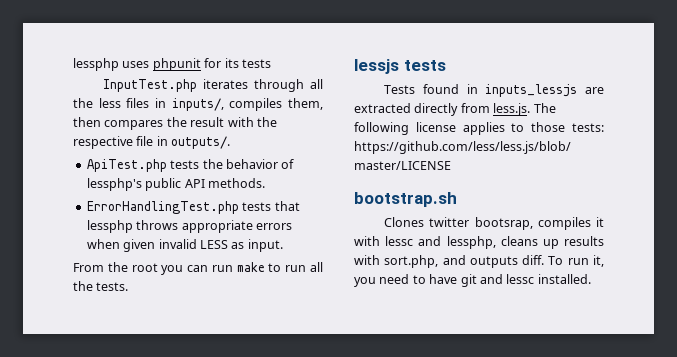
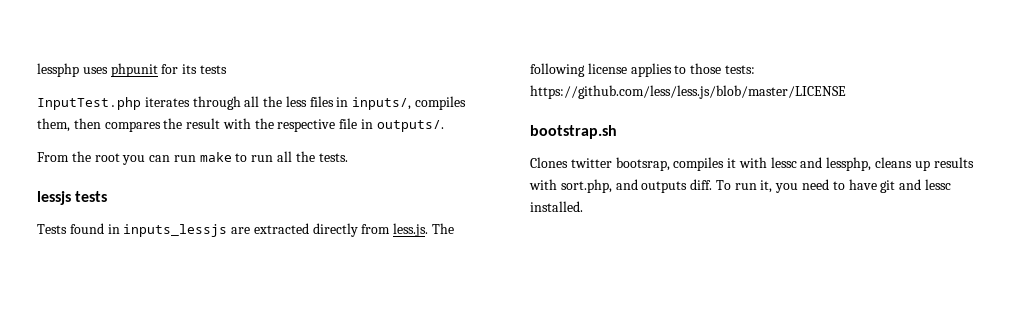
[86,159,295,172] [86,178,265,191] [86,201,300,214] [86,220,292,233] [86,239,283,252] // ApiTest.php tests the behavior of lessphp's public API methods. // ErrorHandlingTest.php tests that lessphp throws appropriate errors when given invalid LESS as input. -> (444, 126) none

